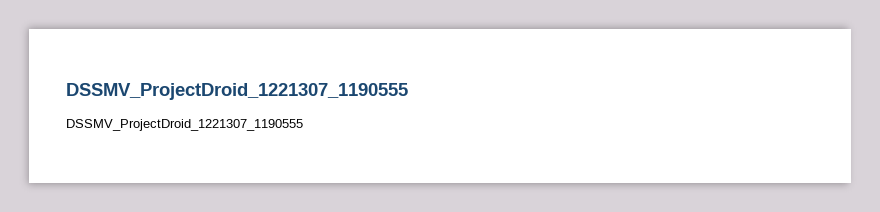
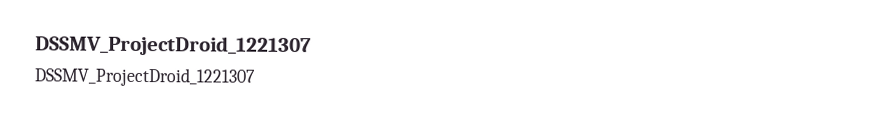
[66,83,408,100] [66,119,303,131] DSSMV_ProjectDroid_1221307_1190555 // DSSMV_ProjectDroid_1221307_1190555 -> [35,35,312,57] [34,67,255,87] DSSMV_ProjectDroid_1221307 // DSSMV_ProjectDroid_1221307

